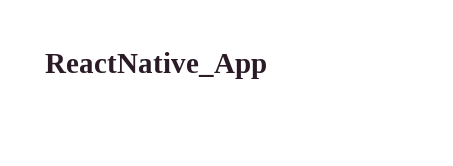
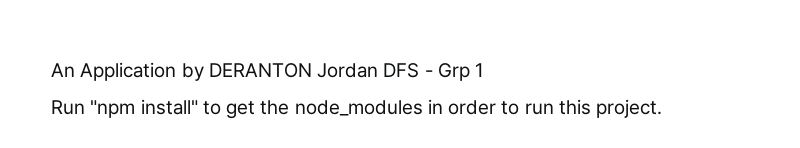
[45,52,267,79] ReactNative_App -> [51,62,485,81] [51,99,663,119] An Application by DERANTON Jordan DFS - Grp 1 // Run "npm install" to get the node_modules in order to run this project.

